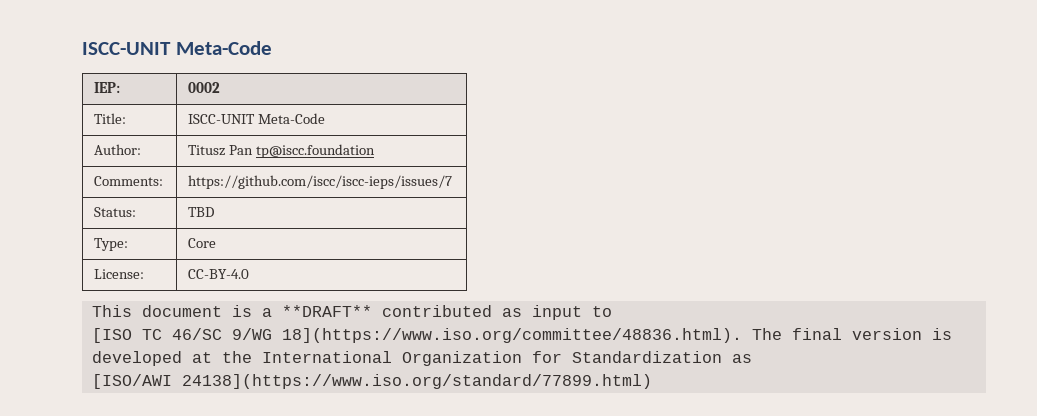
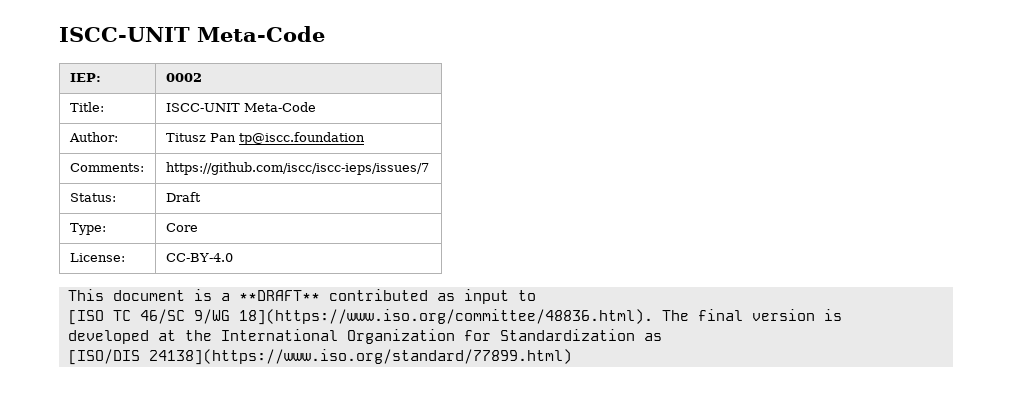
[188,207,215,217] TBD -> [165,192,201,202] Draft
[91,374,172,389] [ISO/AWI -> [67,349,140,365] [ISO/DIS

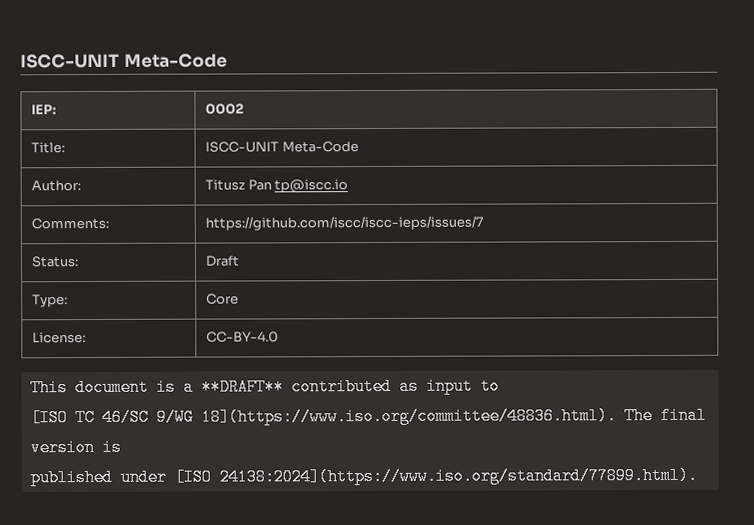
[238,132,365,145] tp@iscc.foundation -> [274,179,349,194] tp@iscc.io
[67,329,662,344] [67,349,572,365] developed at the International Organization for Standardization as // [ISO/DIS 24138](https://www.iso.org/standard/77899.html) -> [29,466,698,487] published under [ISO 24138:2024](https://www.iso.org/standard/77899.html).

